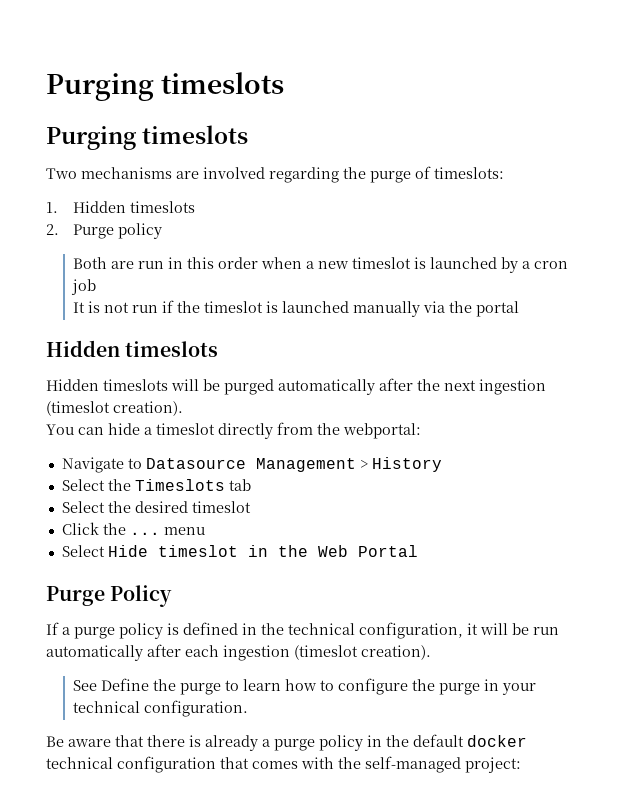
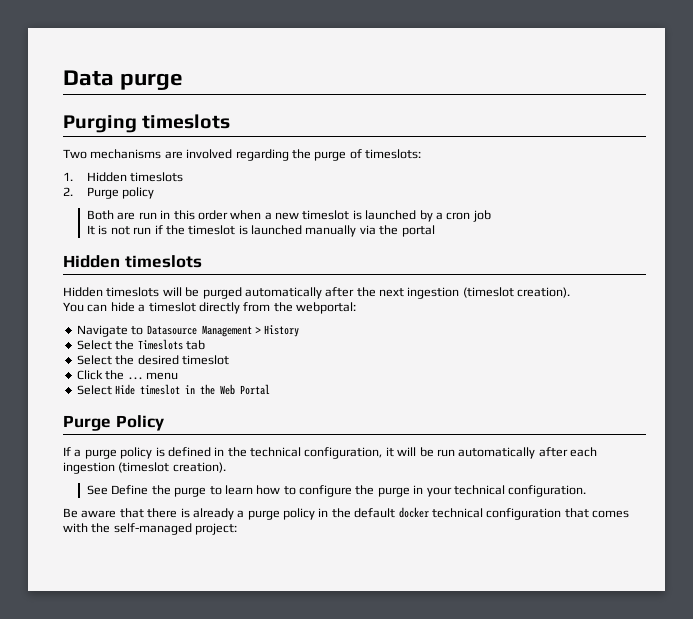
[46,72,285,101] Purging timeslots -> [63,70,184,90] Data purge

